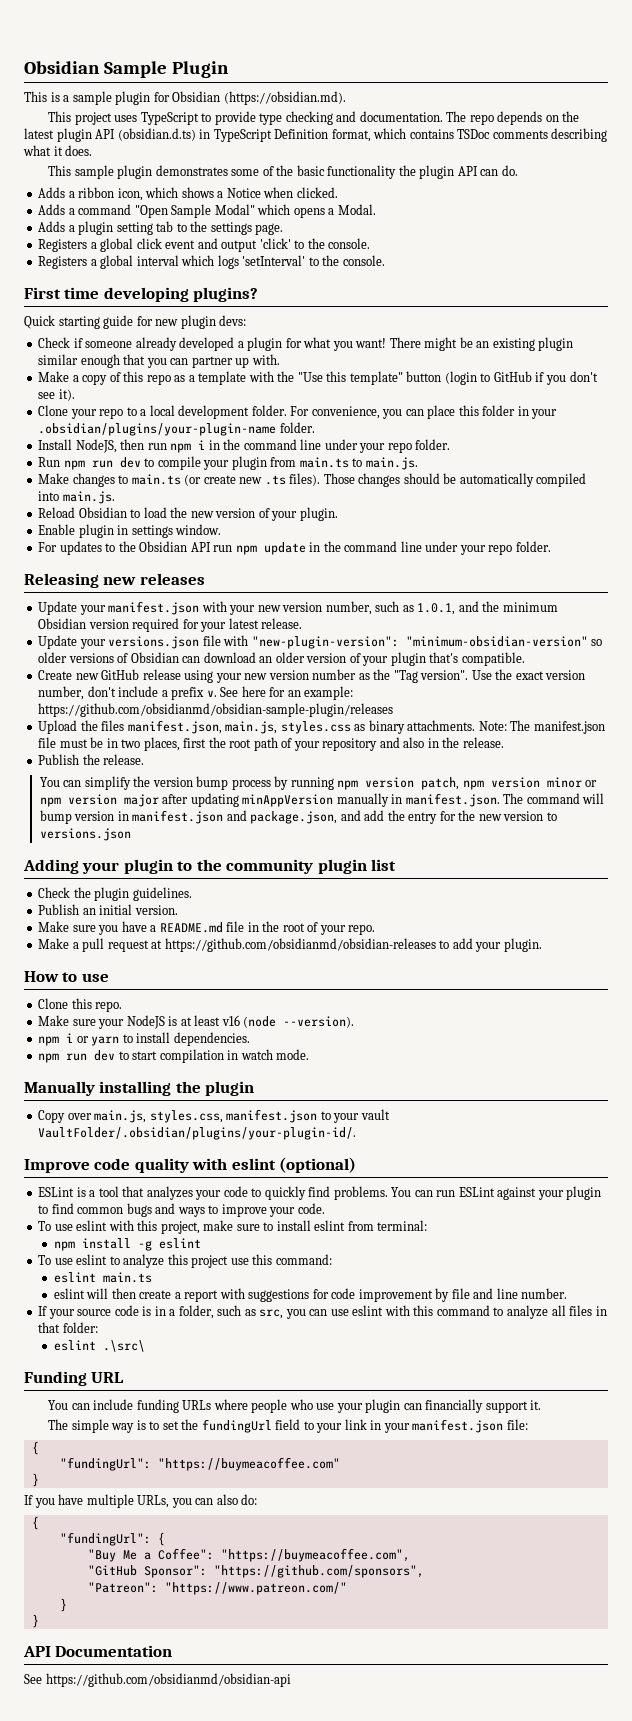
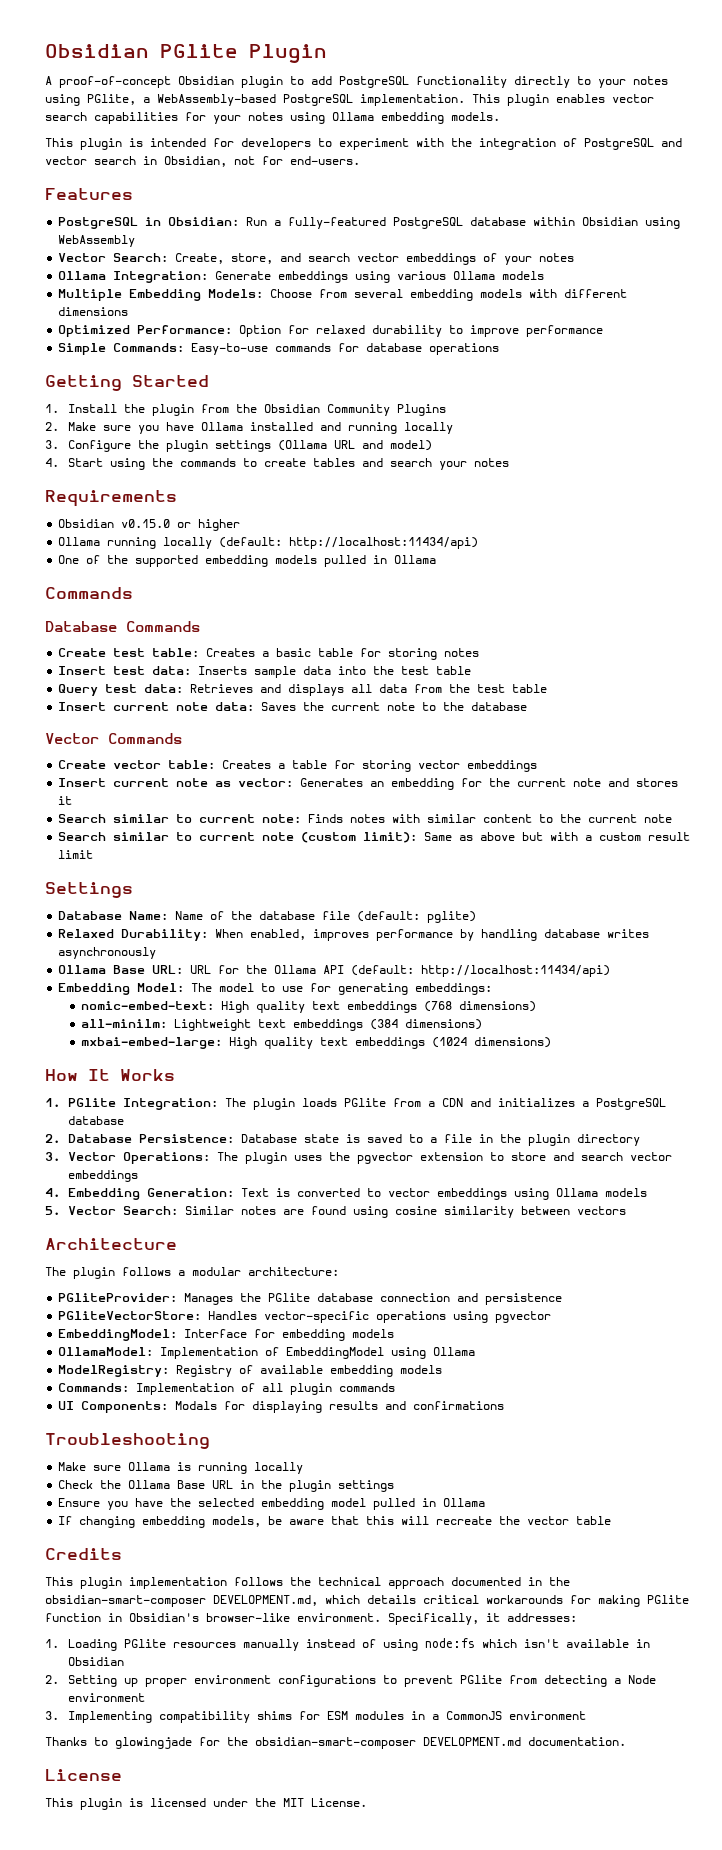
[24,61,167,78] Obsidian Sample -> [45,44,238,58] Obsidian PGlite
[24,91,346,105] [48,111,580,125] [24,128,608,142] [23,145,93,156] [48,165,518,179] [38,187,338,201] [38,204,376,218] [38,221,284,235] [38,238,371,252] [38,255,385,269] [24,287,259,302] [24,315,247,329] [38,337,574,351] [38,354,280,368] [38,371,598,385] [38,389,75,401] [38,405,558,419] [38,422,315,436] [38,439,451,453] [38,456,418,470] [38,473,587,487] [38,491,115,504] [38,507,338,521] [38,524,222,538] [38,541,551,555] [24,573,205,588] [38,601,558,615] [38,618,303,632] [38,635,603,649] [38,652,525,666] [38,669,586,683] [38,686,354,700] [38,703,394,717] [38,720,605,734] [38,737,504,751] [38,754,145,765] [39,776,598,790] [39,793,605,807] [39,810,557,824] [39,828,131,841] [23,859,397,874] [38,887,192,901] [38,904,178,915] [38,921,376,935] [38,938,542,952] [24,971,109,982] [38,998,123,1012] [38,1015,355,1029] [38,1032,250,1046] [38,1049,310,1063] [24,1081,255,1096] [38,1109,390,1123] [38,1127,357,1140] [24,1157,357,1173] [38,1186,602,1200] [38,1203,325,1217] [38,1220,428,1234] [53,1238,201,1251] [38,1254,332,1268] [53,1272,152,1283] [53,1288,568,1302] [38,1305,607,1319] [38,1322,98,1333] [53,1340,145,1352] [24,1371,125,1386] [48,1399,542,1413] [48,1419,528,1433] [31,1441,39,1455] [59,1457,340,1471] [31,1473,39,1487] [24,1494,258,1508] [31,1516,39,1530] [59,1532,165,1546] [87,1548,410,1562] [87,1565,424,1578] [87,1582,347,1595] [59,1598,67,1612] [31,1614,39,1628] [23,1645,173,1657] [24,1673,291,1687] This is a sample plugin for Obsidian (https://obsidian.md). // This project uses TypeScript to provide type checking and documentation. The repo depends on the latest plugin API (obsidian.d.ts) in TypeScript Definition format, which contains TSDoc comments describing what it does. // This sample plugin demonstrates some of the basic functionality the plugin API can do. // Adds a ribbon icon, which shows a Notice when clicked. // Adds a command "Open Sample Modal" which opens a Modal. // Adds a plugin setting tab to the settings page. // Registers a global click event and output 'click' to the console. // Registers a global interval which logs 'setInterval' to the console. // First time developing plugins? // Quick starting guide for new plugin devs: // Check if someone already developed a plugin for what you want! There might be an existing plugin similar enough that you can partner up with. // Make a copy of this repo as a template with the "Use this template" button (login to GitHub if you don't see it). // Clone your repo to a local development folder. For convenience, you can place this folder in your .obsidian/plugins/your-plugin-name folder. // Install NodeJS, then run npm i in the command line under your repo folder. // Run npm run dev to compile your plugin from main.ts to main.js. // Make changes to main.ts (or create new .ts files). Those changes should be automatically compiled into main.js. // Reload Obsidian to load the new version of your plugin. // Enable plugin in settings window. // For updates to the Obsidian API run npm update in the command line under your repo folder. // Releasing new releases // Update your manifest.json with your new version number, such as 1.0.1, and the minimum Obsidian version required for your latest release. // Update your versions.json file with "new-plugin-version": "minimum-obsidian-version" so older versions of Obsidian can download an older version of your plugin that's compatible. // Create new GitHub release using your new version number as the "Tag version". Use the exact version number, don't include a prefix v. See here for an example: https://github.com/obsidianmd/obsidian-sample-plugin/releases // Upload the files manifest.json, main.js, styles.css as binary attachments. Note: The manifest.json file must be in two places, first the root path of your repository and also in the release. // Publish the release. // You can simplify the version bump process by running npm version patch, npm version minor or npm version major after updating minAppVersion manually in manifest.json. The command will bump version in manifest.json and package.json, and add the entry for the new version to versions.json // Adding your plugin to the community plugin list // Check the plugin guidelines. // Publish an initial version. // Make sure you have a README.md file in the root of your repo. // Make a pull request at https://github.com/obsidianmd/obsidian-releases to add your plugin. // How to use // Clone this repo. // Make sure your NodeJS is at least v16 (node --version). // npm i or yarn to install dependencies. // npm run dev to start compilation in watch mode. // Manually installing the plugin // Copy over main.js, styles.css, manifest.json to your vault VaultFolder/.obsidian/plugins/your-plugin-id/. // Improve code quality with eslint (optional) // ESLint is a tool that analyzes your code to quickly find problems. You can run ESLint against your plugin to find common bugs and ways to improve your code. // To use eslint with this project, make sure to install eslint from terminal: // npm install -g eslint // To use eslint to analyze this project use this command: // eslint main.ts // eslint will then create a report with suggestions for code improvement by file and line number. // If your source code is in a folder, such as src, you can use eslint with this command to analyze all files in that folder: // eslint .\src\ // Funding URL // You can include funding URLs where people who use your plugin can financially support it. // The simple way is to set the fundingUrl field to your link in your manifest.json file: // { // "fundingUrl": "https://buymeacoffee.com" // } // If you have multiple URLs, you can also do: // { // "fundingUrl": { // "Buy Me a Coffee": "https://buymeacoffee.com", // "GitHub Sponsor": "https://github.com/sponsors", // "Patreon": "https://www.patreon.com/" // } // } // API Documentation // See https://github.com/obsidianmd/obsidian-api -> [45,76,668,88] [45,94,654,106] [45,112,500,124] [45,138,682,150] [45,156,360,167] [45,188,133,200] [58,217,681,229] [58,235,136,247] [58,253,575,265] [58,271,545,283] [58,289,628,301] [58,307,129,316] [58,325,604,337] [58,343,500,355] [45,375,209,391] [45,404,446,416] [45,422,453,434] [45,440,432,452] [45,458,509,470] [45,490,177,507] [58,519,241,531] [58,537,479,549] [58,555,437,567] [45,587,133,599] [45,621,200,632] [58,648,480,660] [58,666,472,678] [58,684,548,696] [58,702,528,711] [45,733,182,744] [58,760,538,772] [58,778,679,790] [58,796,73,805] [58,814,673,823] [58,832,691,843] [58,850,94,859] [45,882,133,898] [58,911,477,923] [58,929,650,941] [58,947,157,959] [58,965,611,977] [58,983,493,995] [81,1001,537,1013] [81,1019,483,1031] [81,1037,552,1049] [45,1069,175,1081] [45,1098,666,1110] [67,1116,124,1125] [45,1134,640,1146] [45,1152,672,1164] [67,1170,138,1182] [45,1188,647,1200] [45,1206,626,1218] [45,1238,177,1250] [45,1267,339,1279] [58,1293,563,1305] [58,1311,552,1323] [58,1329,395,1341] [58,1347,476,1359] [58,1365,443,1377] [58,1383,396,1395] [58,1401,505,1413] [45,1433,210,1449] [58,1462,304,1474] [58,1480,395,1492] [58,1498,486,1510] [58,1516,612,1528] [45,1548,122,1560] [45,1577,570,1589] [45,1595,689,1607] [45,1613,577,1625] [45,1638,650,1651] [67,1657,124,1666] [45,1675,656,1687] [67,1693,145,1702] [45,1711,586,1723] [45,1737,626,1749] [45,1769,122,1781] [45,1798,367,1810] A proof-of-concept Obsidian plugin to add PostgreSQL functionality directly to your notes using PGlite, a WebAssembly-based PostgreSQL implementation. This plugin enables vector search capabilities for your notes using Ollama embedding models. // This plugin is intended for developers to experiment with the integration of PostgreSQL and vector search in Obsidian, not for end-users. // Features // PostgreSQL in Obsidian: Run a fully-featured PostgreSQL database within Obsidian using WebAssembly // Vector Search: Create, store, and search vector embeddings of your notes // Ollama Integration: Generate embeddings using various Ollama models // Multiple Embedding Models: Choose from several embedding models with different dimensions // Optimized Performance: Option for relaxed durability to improve performance // Simple Commands: Easy-to-use commands for database operations // Getting Started // 1. Install the plugin from the Obsidian Community Plugins // 2. Make sure you have Ollama installed and running locally // 3. Configure the plugin settings (Ollama URL and model) // 4. Start using the commands to create tables and search your notes // Requirements // Obsidian v0.15.0 or higher // Ollama running locally (default: http://localhost:11434/api) // One of the supported embedding models pulled in Ollama // Commands // Database Commands // Create test table: Creates a basic table for storing notes // Insert test data: Inserts sample data into the test table // Query test data: Retrieves and displays all data from the test table // Insert current note data: Saves the current note to the database // Vector Commands // Create vector table: Creates a table for storing vector embeddings // Insert current note as vector: Generates an embedding for the current note and stores it // Search similar to current note: Finds notes with similar content to the current note // Search similar to current note (custom limit): Same as above but with a custom result limit // Settings // Database Name: Name of the database file (default: pglite) // Relaxed Durability: When enabled, improves performance by handling database writes asynchronously // Ollama Base URL: URL for the Ollama API (default: http://localhost:11434/api) // Embedding Model: The model to use for generating embeddings: // nomic-embed-text: High quality text embeddings (768 dimensions) // all-minilm: Lightweight text embeddings (384 dimensions) // mxbai-embed-large: High quality text embeddings (1024 dimensions) // How It Works // 1. PGlite Integration: The plugin loads PGlite from a CDN and initializes a PostgreSQL database // 2. Database Persistence: Database state is saved to a file in the plugin directory // 3. Vector Operations: The plugin uses the pgvector extension to store and search vector embeddings // 4. Embedding Generation: Text is converted to vector embeddings using Ollama models // 5. Vector Search: Similar notes are found using cosine similarity between vectors // Architecture // The plugin follows a modular architecture: // PGliteProvider: Manages the PGlite database connection and persistence // PGliteVectorStore: Handles vector-specific operations using pgvector // EmbeddingModel: Interface for embedding models // OllamaModel: Implementation of EmbeddingModel using Ollama // ModelRegistry: Registry of available embedding models // Commands: Implementation of all plugin commands // UI Components: Modals for displaying results and confirmations // Troubleshooting // Make sure Ollama is running locally // Check the Ollama Base URL in the plugin settings // Ensure you have the selected embedding model pulled in Ollama // If changing embedding models, be aware that this will recreate the vector table // Credits // This plugin implementation follows the technical approach documented in the obsidian-smart-composer DEVELOPMENT.md, which details critical workarounds for making PGlite function in Obsidian's browser-like environment. Specifically, it addresses: // 1. Loading PGlite resources manually instead of using node:fs which isn't available in Obsidian // 2. Setting up proper environment configurations to prevent PGlite from detecting a Node environment // 3. Implementing compatibility shims for ESM modules in a CommonJS environment // Thanks to glowingjade for the obsidian-smart-composer DEVELOPMENT.md documentation. // License // This plugin is licensed under the MIT License.

